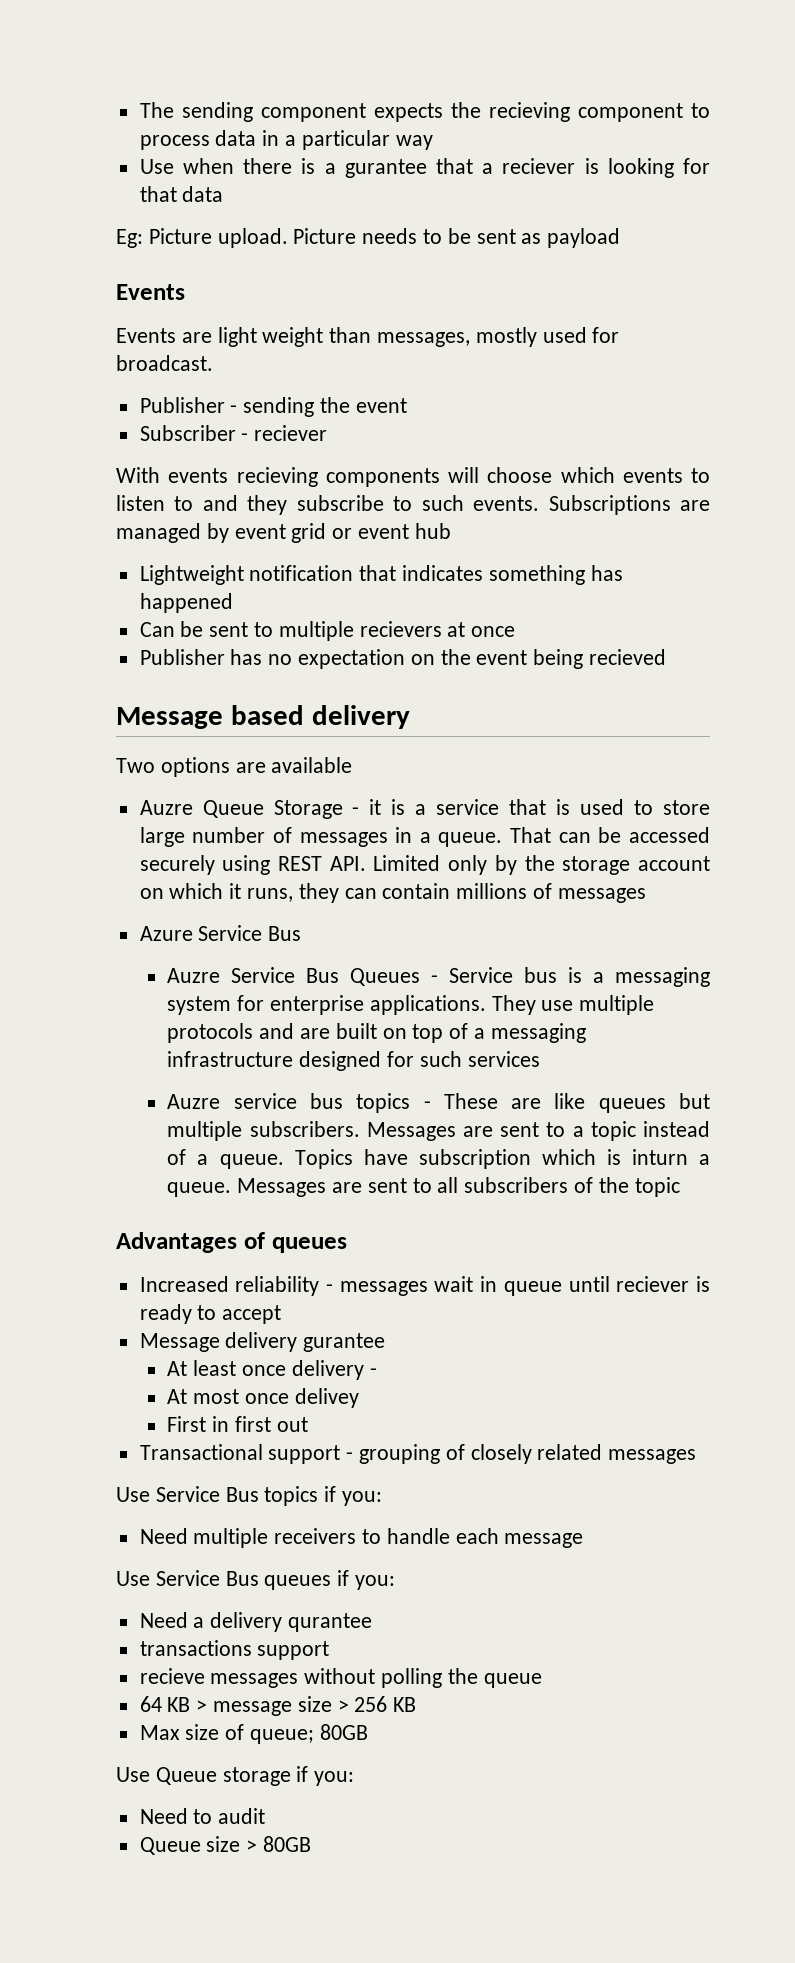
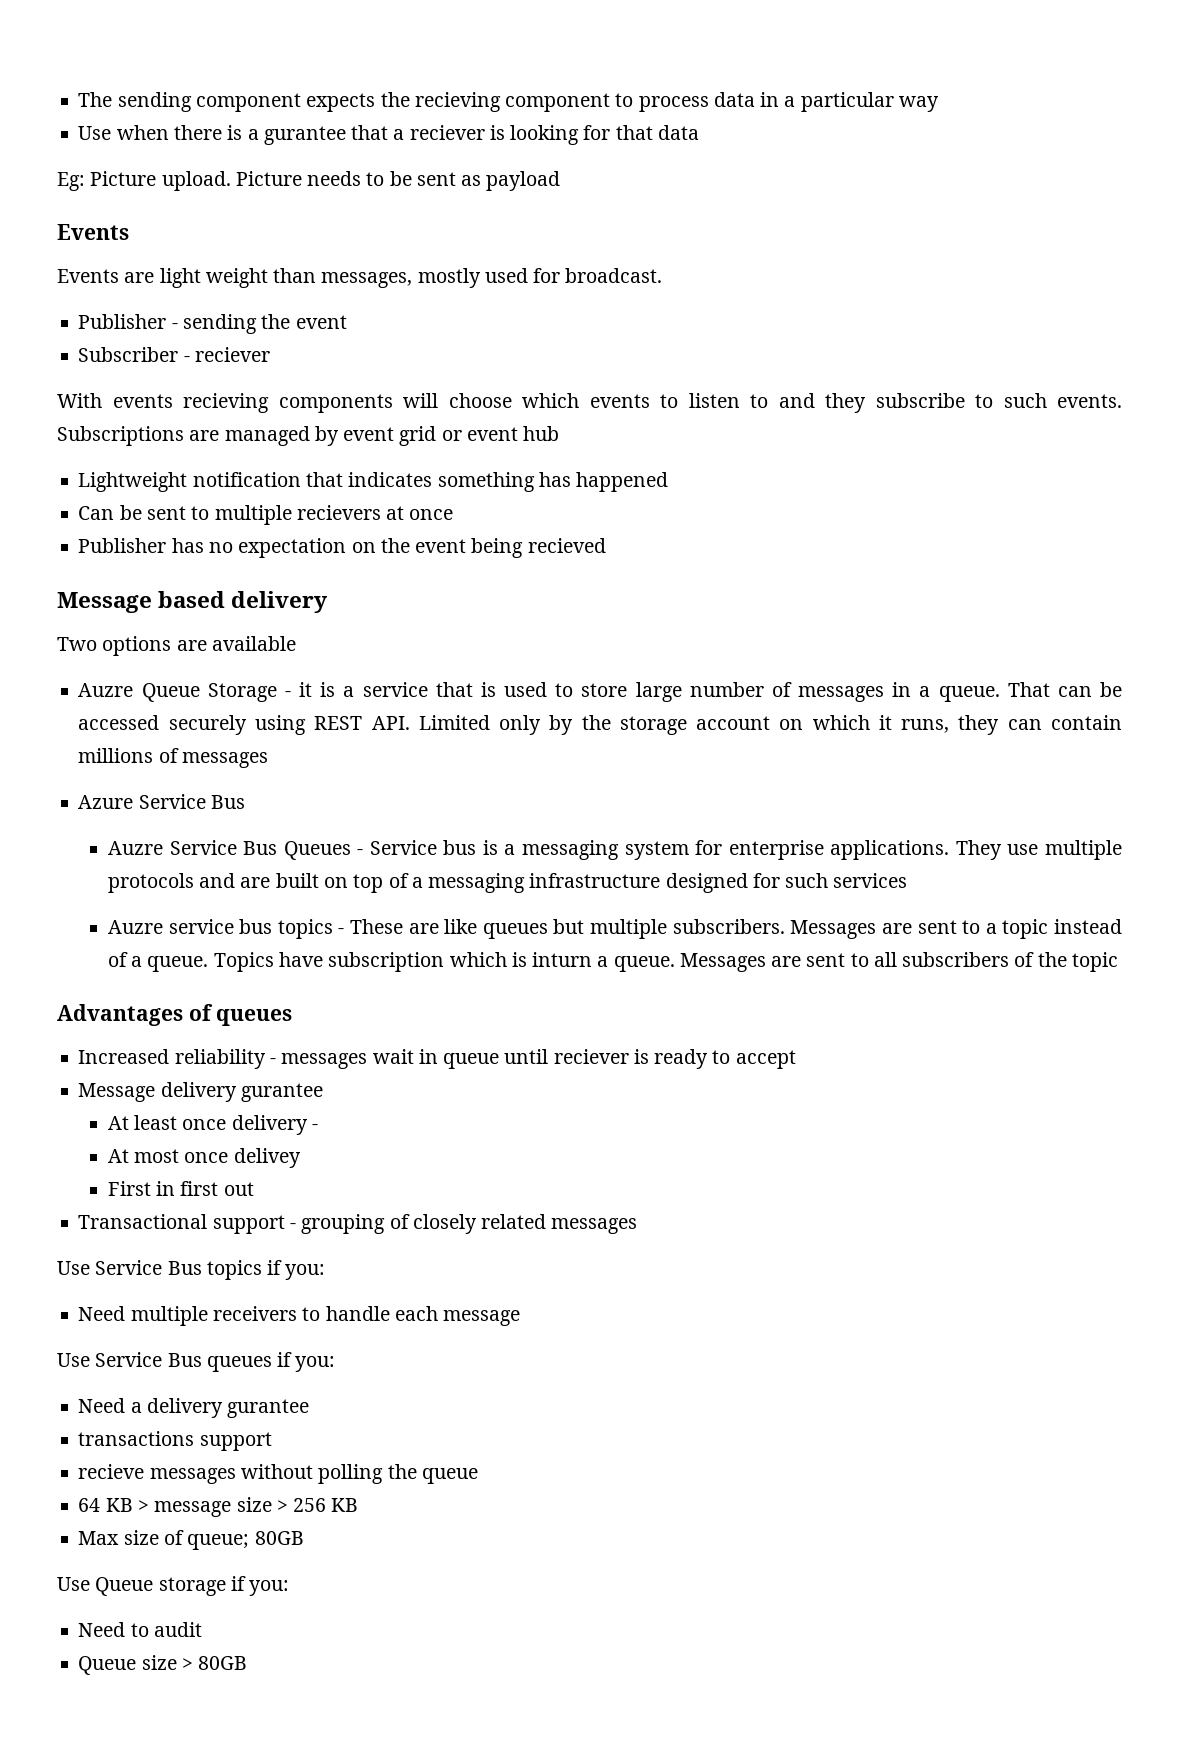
[288,1613,373,1632] qurantee -> [227,1399,310,1418] gurantee

